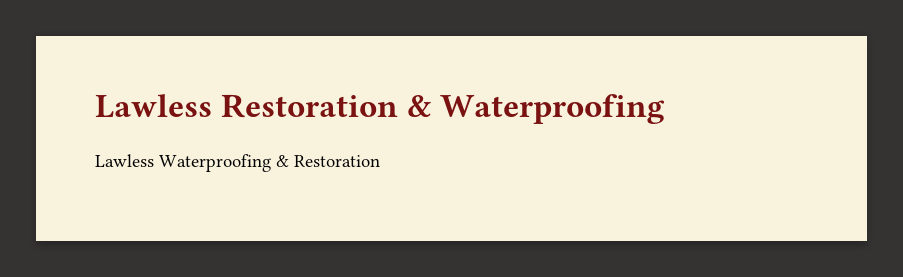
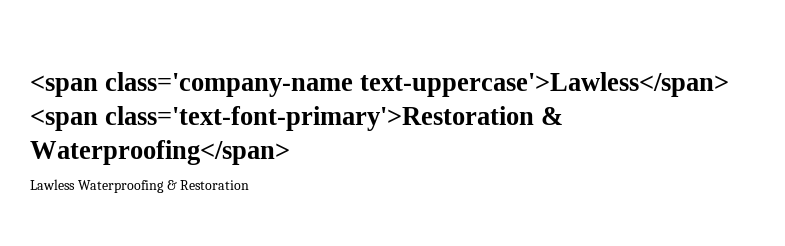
[95,94,666,124] Lawless Restoration & Waterproofing -> [30,72,730,97] [30,106,564,131] [30,140,290,165] <span class='company-name text-uppercase'>Lawless</span> <span class='text-font-primary'>Restoration & Waterproofing</span>

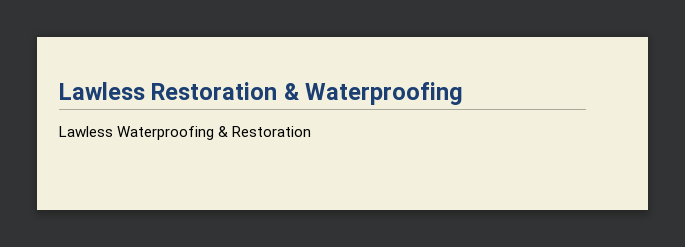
[30,72,730,97] [30,106,564,131] [30,140,290,165] <span class='company-name text-uppercase'>Lawless</span> <span class='text-font-primary'>Restoration & Waterproofing</span> -> [59,82,464,105] Lawless Restoration & Waterproofing

